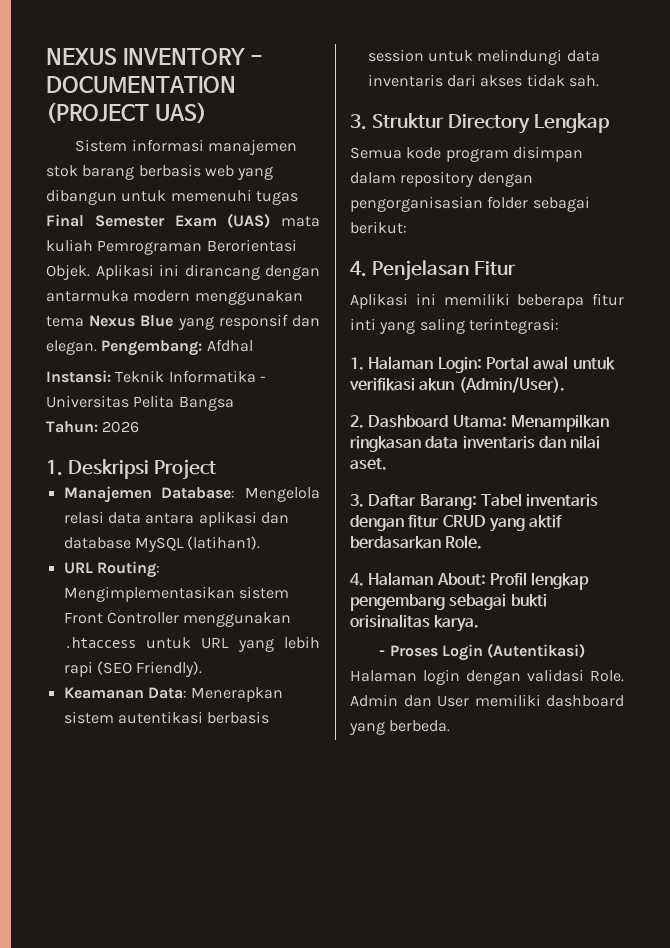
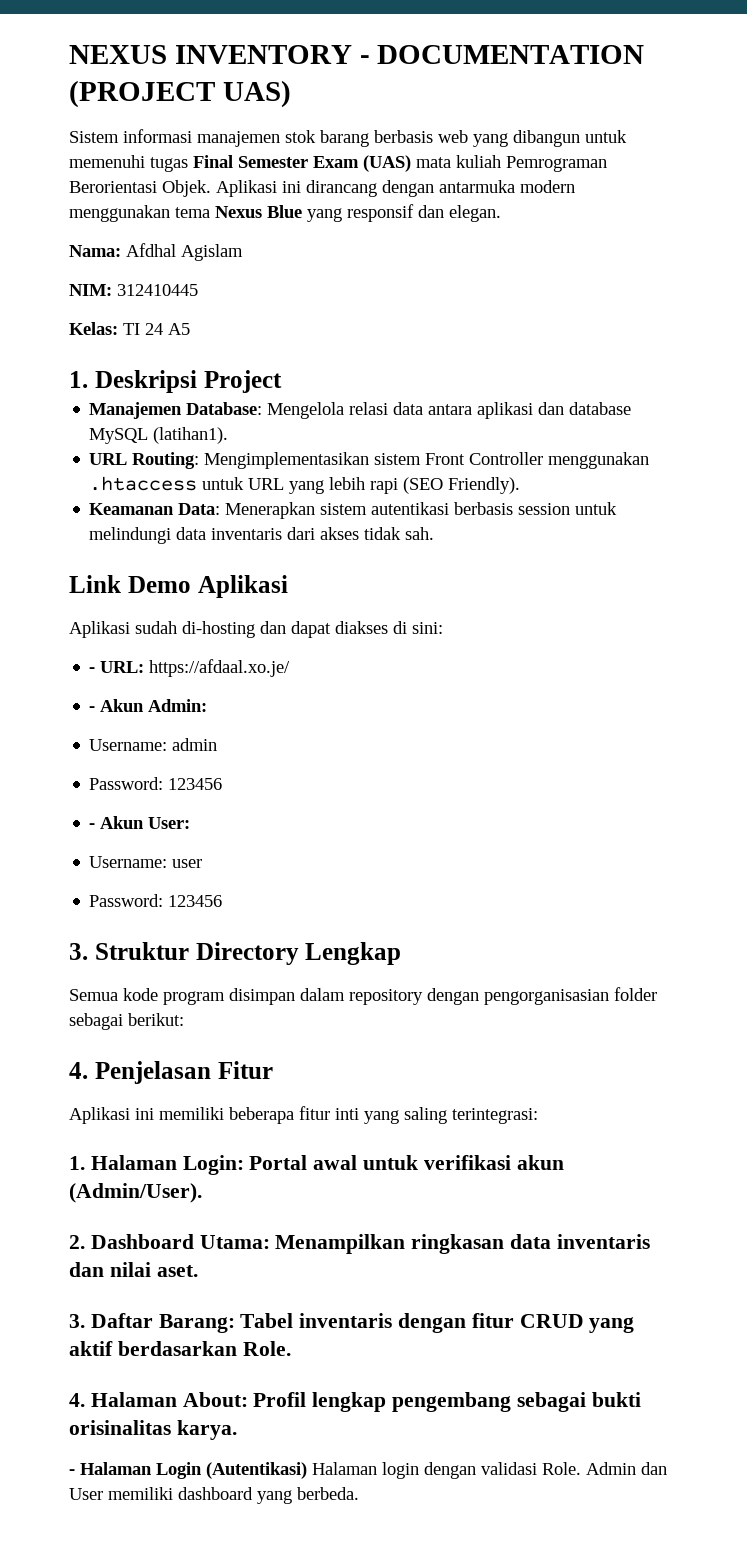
[101,340,203,356] Pengembang: -> [69,245,121,257] // Nama:
[46,370,266,383] [46,395,234,411] [46,421,140,433] // Instansi: Teknik Informatika - Universitas Pelita Bangsa // Tahun: 2026 -> [181,244,243,261] [69,284,198,296] [69,322,190,335] Agislam // NIM: 312410445 // Kelas: TI 24 A5
(599, 81) none -> [69,575,288,598] [69,621,443,638] [89,659,291,677] [89,699,208,712] [89,738,218,751] [89,777,223,790] [89,816,191,829] [89,856,203,868] [89,894,223,907] // Link Demo Aplikasi // Aplikasi sudah di-hosting dan dapat diakses di sini: // - URL: https://afdaal.xo.je/ // - Akun Admin: // Username: admin // Password: 123456 // - Akun User: // Username: user // Password: 123456
[389,645,438,657] Proses -> [80,1462,152,1475] Halaman

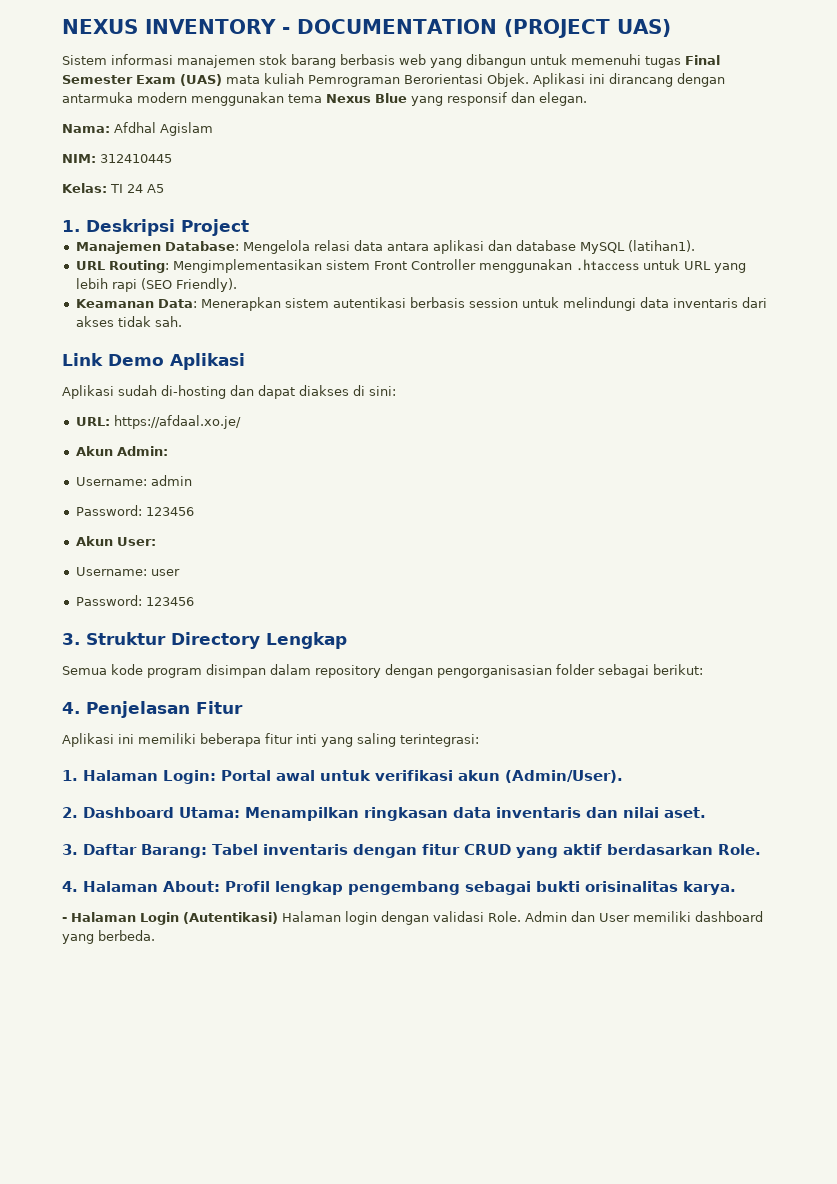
[89,667,96,673] - -> (396, 391) none
[89,706,96,712] - -> (241, 422) none
[89,823,96,829] - -> (194, 511) none

